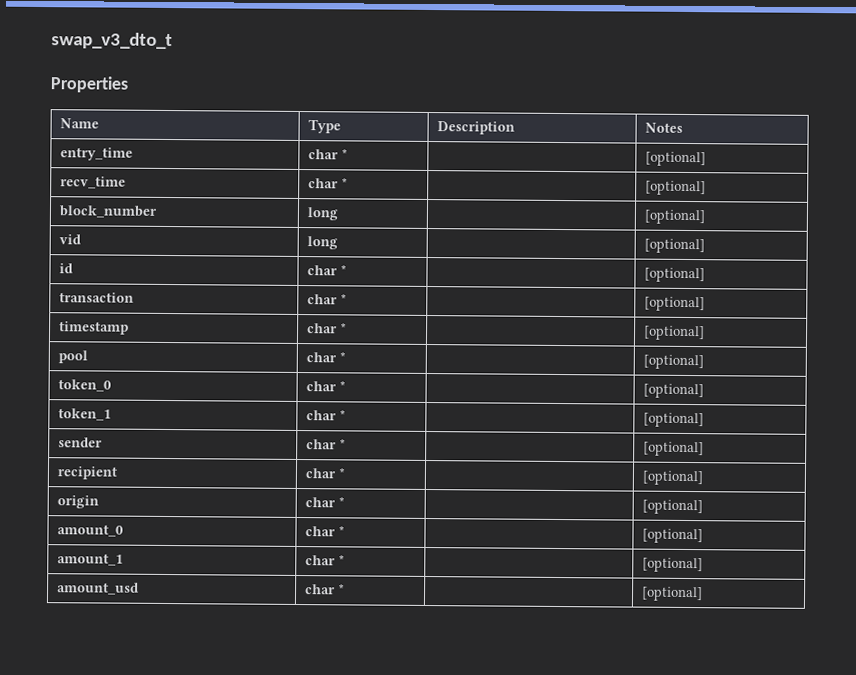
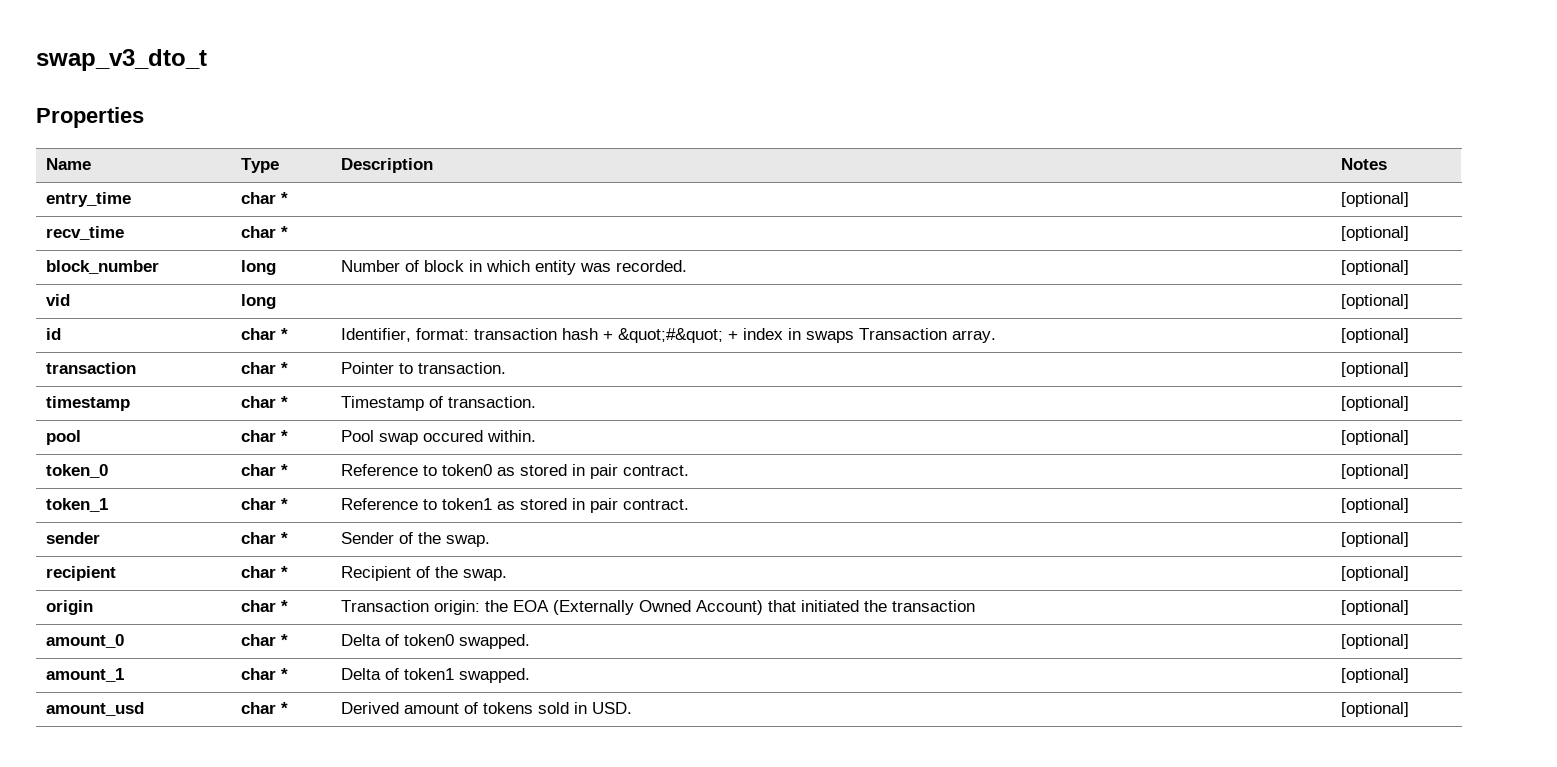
(338, 214) none -> [341,260,688,275] Number of block in which entity was recorded.
(347, 270) none -> [341,328,997,343] Identifier, format: transaction hash + &quot;#&quot; + index in swaps Transaction array.
(347, 299) none -> [341,362,507,374] Pointer to transaction.
(347, 328) none -> [341,396,537,411] Timestamp of transaction.
(346, 357) none -> [341,430,537,445] Pool swap occured within.
[642,383,704,399] [57,408,111,421] [305,409,346,421] | [optional] // token_1 | char * | -> [341,464,690,479] [1341,464,1410,479] [46,498,109,512] [241,498,289,510] [341,498,690,513] Reference to token0 as stored in pair contract. | [optional] // token_1 | char * | Reference to token1 as stored in pair contract.
(346, 444) none -> [341,532,491,547] Sender of the swap.
(346, 473) none -> [341,566,508,581] Recipient of the swap.
(345, 502) none -> [341,600,976,615] Transaction origin: the EOA (Externally Owned Account) that initiated the transaction
(345, 531) none -> [341,634,531,649] Delta of token0 swapped.
(345, 560) none -> [341,668,531,683] Delta of token1 swapped.
(345, 589) none -> [341,702,633,714] Derived amount of tokens sold in USD.

